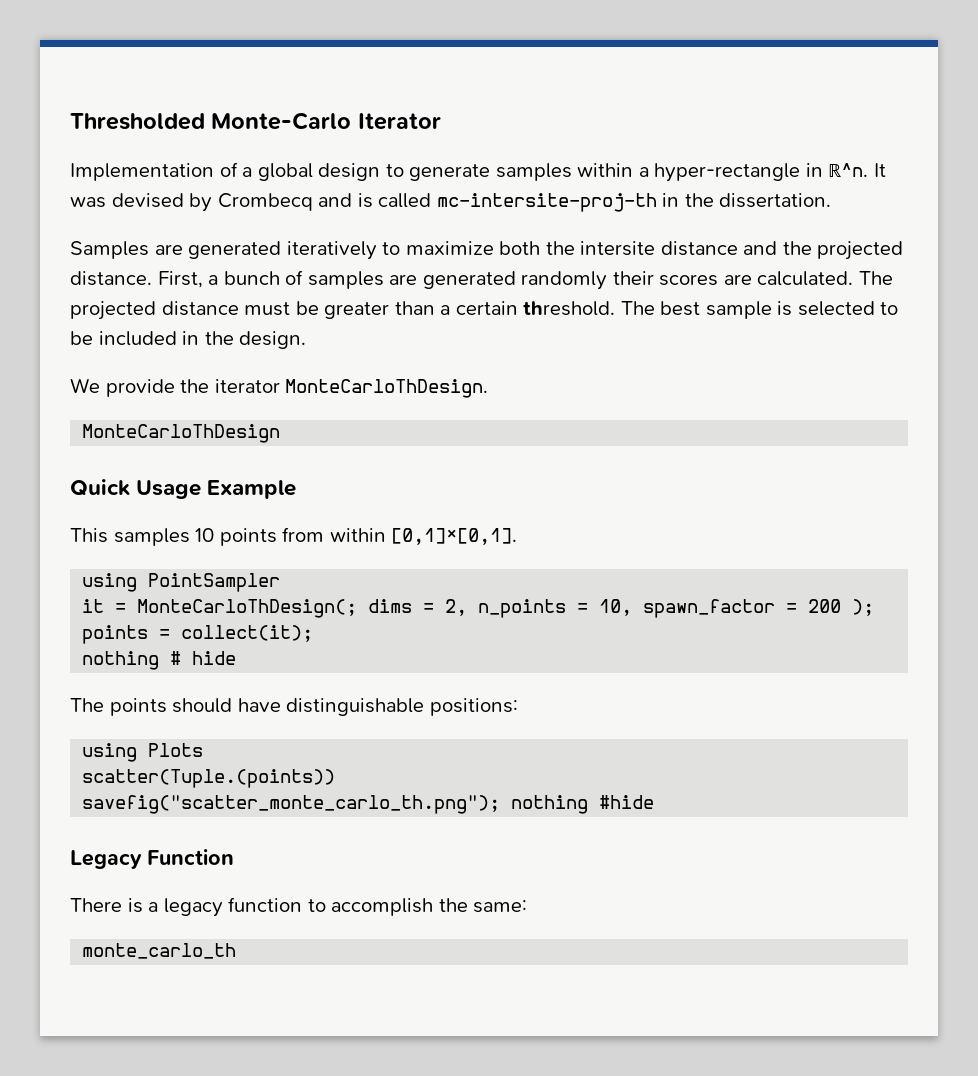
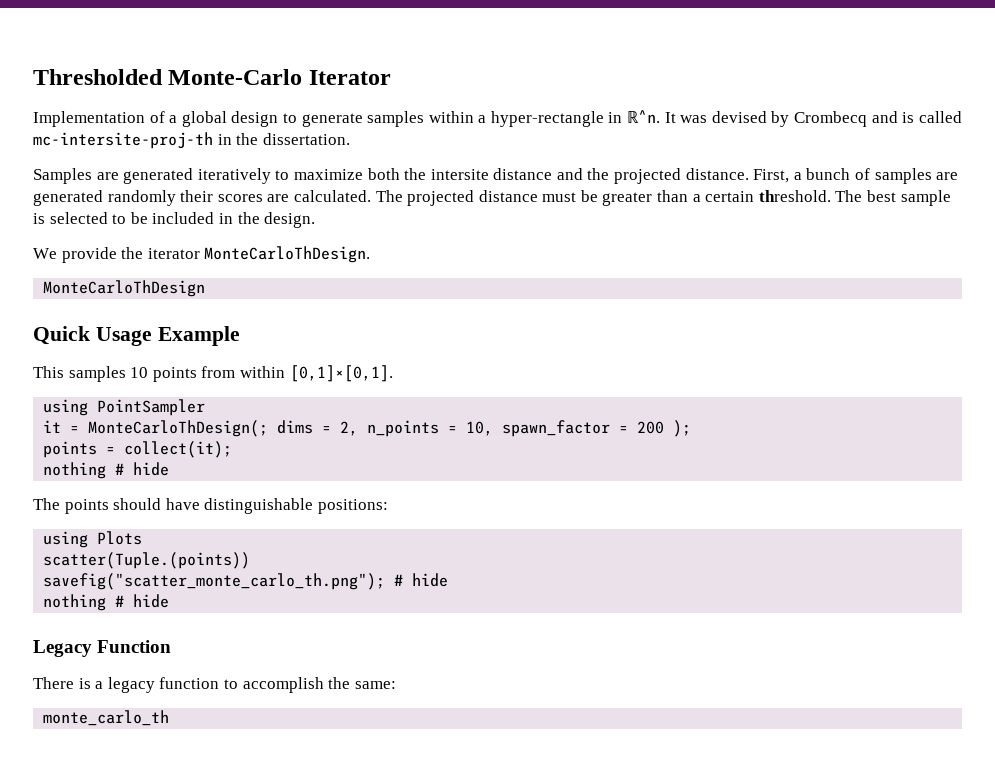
[511,795,655,814] nothing #hide -> [394,573,449,587] [43,594,170,611] # hide // nothing # hide

